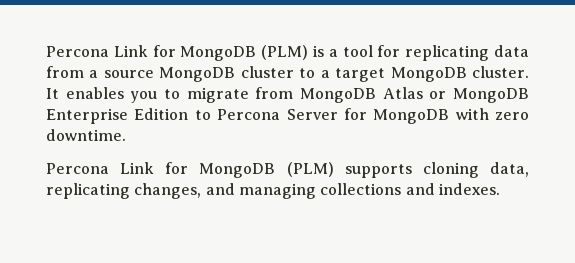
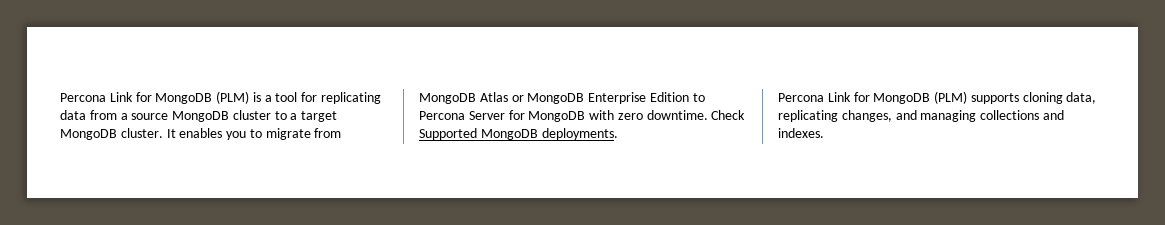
(126, 135) none -> [711,110,746,120] [419,128,618,140] Check Supported MongoDB deployments.

